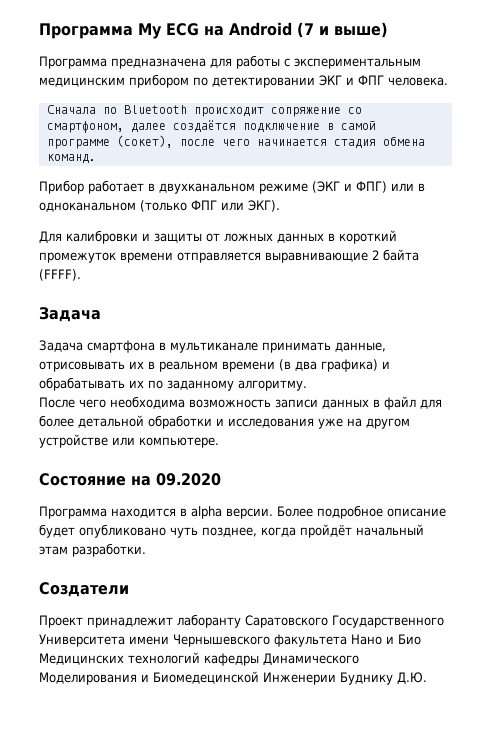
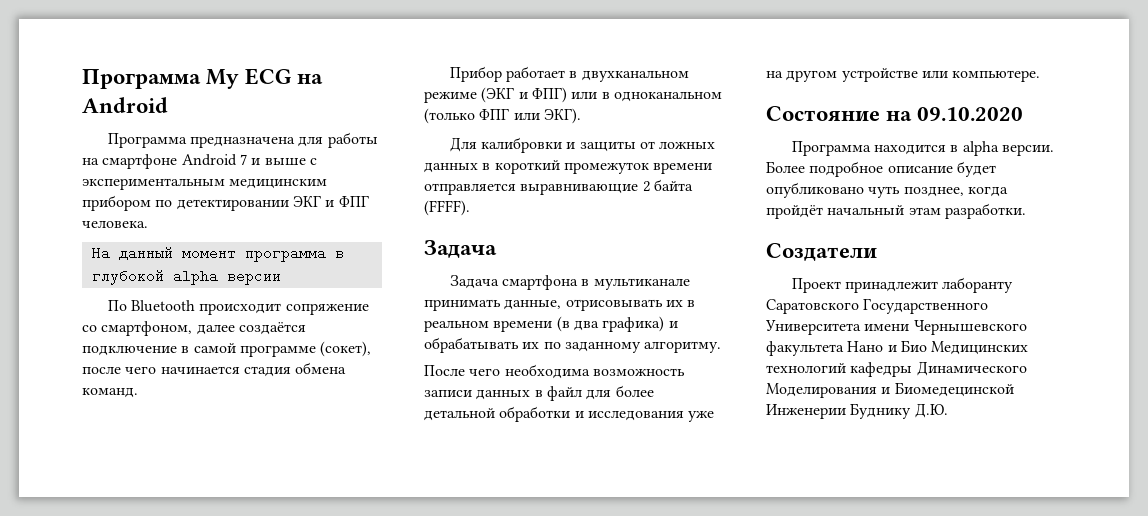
[297,22,388,38] (7 и выше) -> (168, 105) none
(280, 62) none -> [82,154,306,169] на смартфоне Android 7 и выше
[46,105,117,114] Сначала по -> [91,244,344,262] [91,267,281,285] [107,300,127,311] На данный момент программа в глубокой alpha версии // По
[156,473,221,486] 09.2020 -> [917,107,1024,121] 09.10.2020

